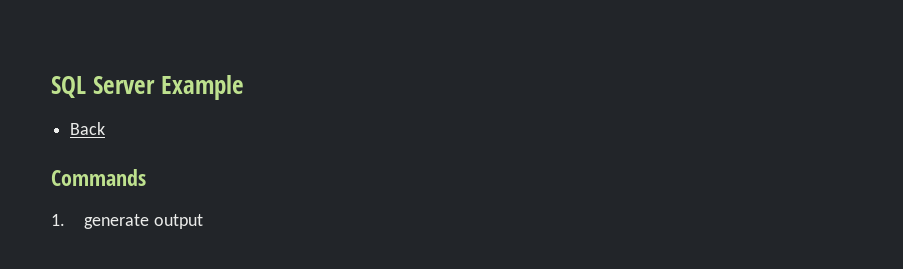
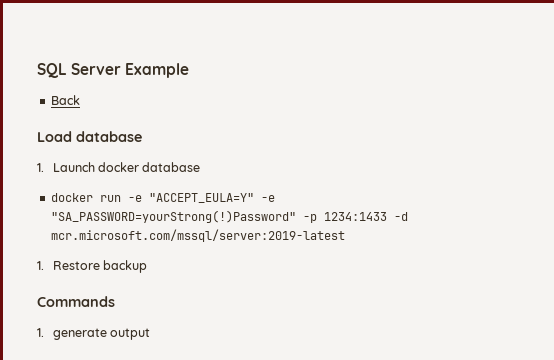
(106, 128) none -> [37,131,142,142] [37,162,201,172] [50,193,275,203] [50,210,408,223] [50,229,345,242] [37,260,147,273] // Load database // 1. Launch docker database // docker run -e "ACCEPT_EULA=Y" -e "SA_PASSWORD=yourStrong(!)Password" -p 1234:1433 -d mcr.microsoft.com/mssql/server:2019-latest // 1. Restore backup

